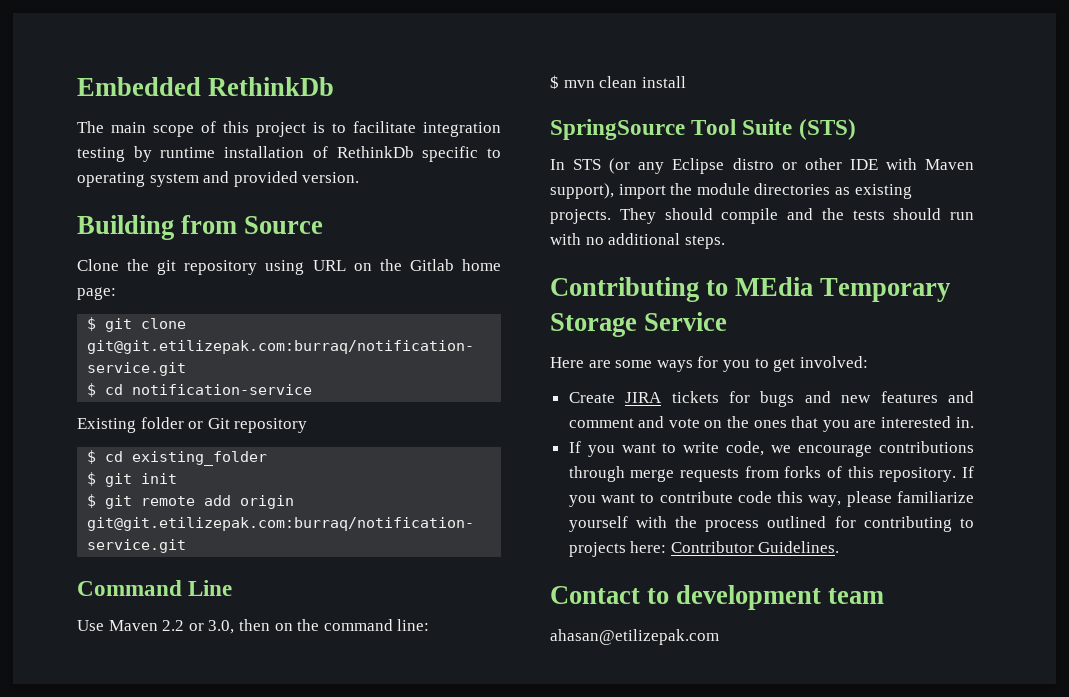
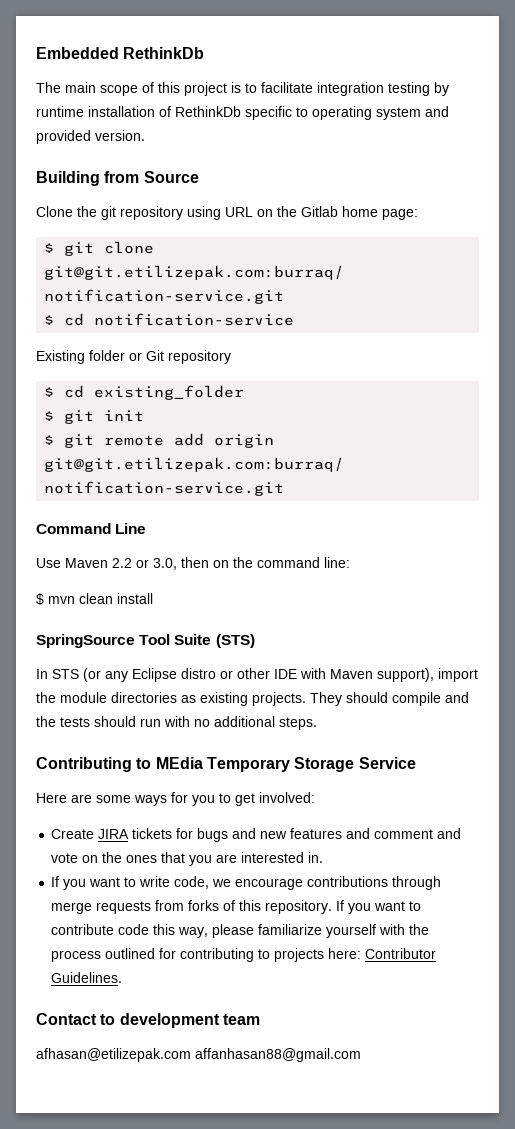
[550,629,719,645] ahasan@etilizepak.com -> [36,1048,361,1062] afhasan@etilizepak.com affanhasan88@gmail.com

